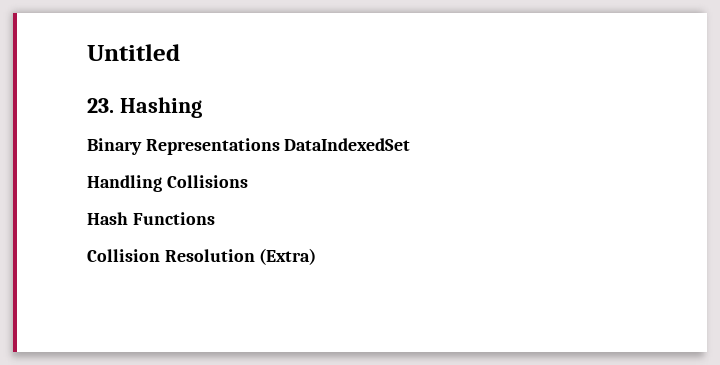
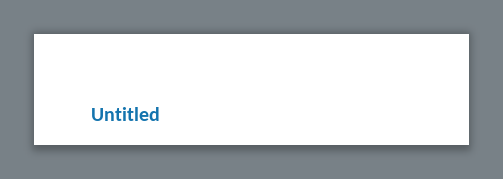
[87,97,202,118] [87,138,411,155] [87,175,248,192] [87,212,215,225] [87,248,317,265] // 23. Hashing // Binary Representations DataIndexedSet // Handling Collisions // Hash Functions // Collision Resolution (Extra) -> (160, 114) none

